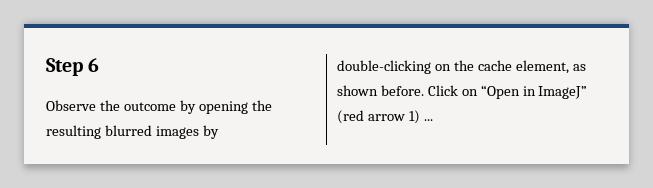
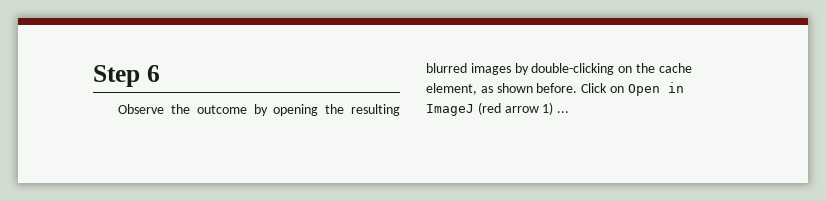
[480,85,588,99] “Open in ImageJ” -> [627,82,684,96] [426,104,474,116] Open in ImageJ

